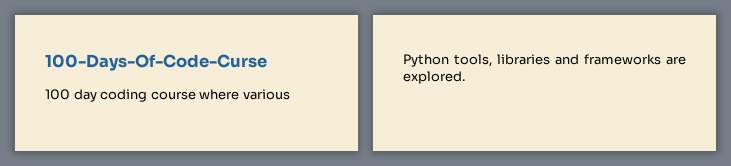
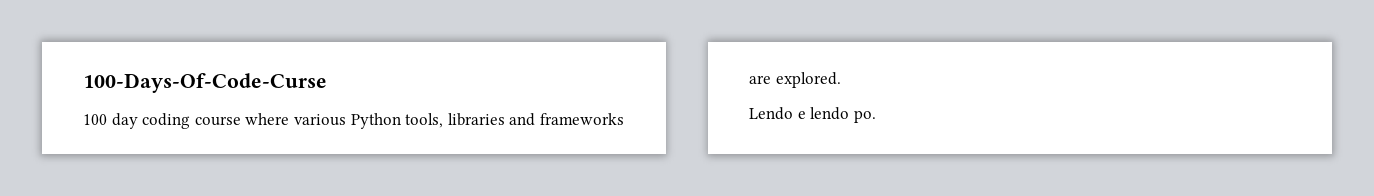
(465, 77) none -> [749,107,876,123] // Lendo e lendo po.

